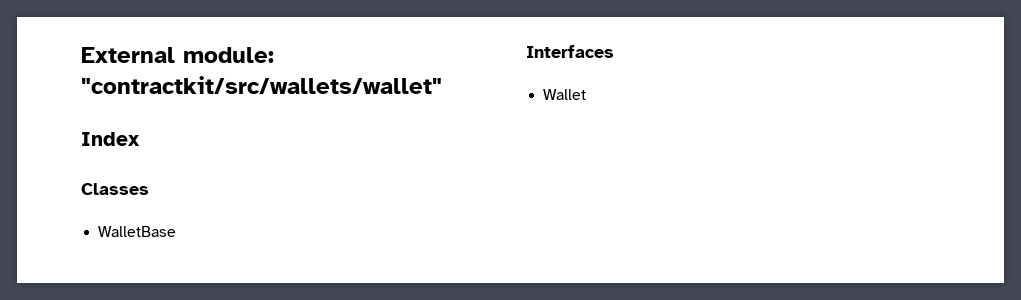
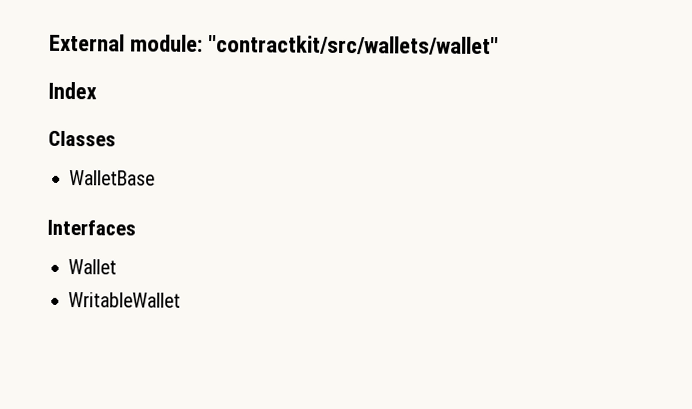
(587, 94) none -> [68,292,182,308] // WritableWallet

